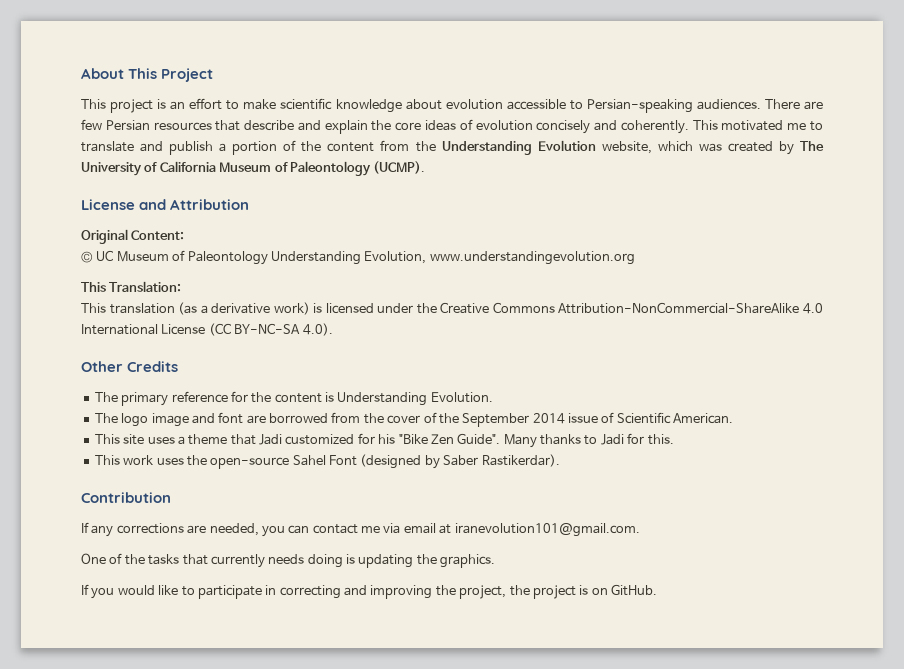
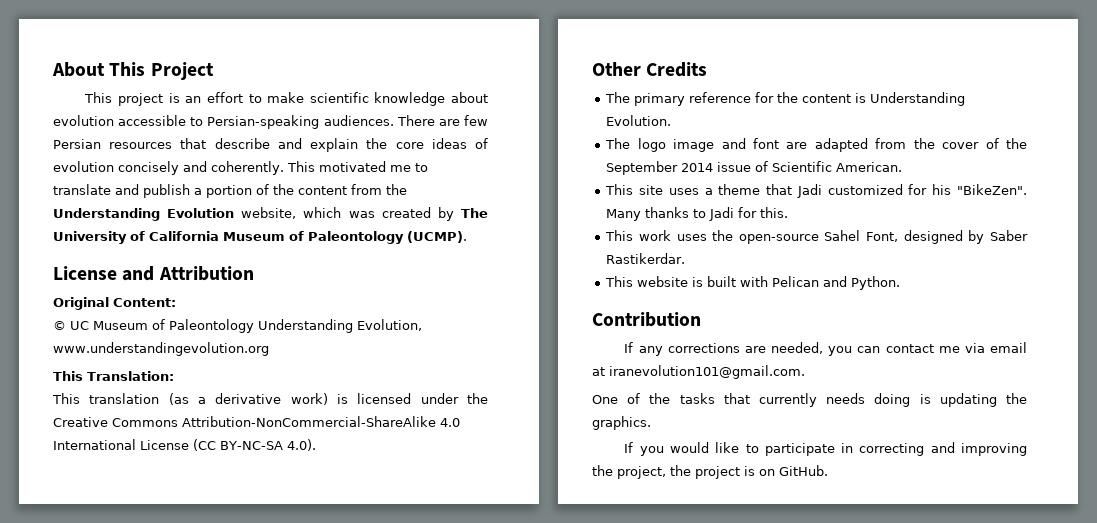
[269,413,328,423] borrowed -> [814,138,868,152] adapted
[398,433,501,444] "Bike Zen Guide". -> [957,184,1027,195] "BikeZen".
[329,454,560,469] Font (designed by Saber Rastikerdar). -> [866,230,1028,244] [606,253,686,264] [605,276,901,290] Font, designed by Saber Rastikerdar. // This website is built with Pelican and Python.

